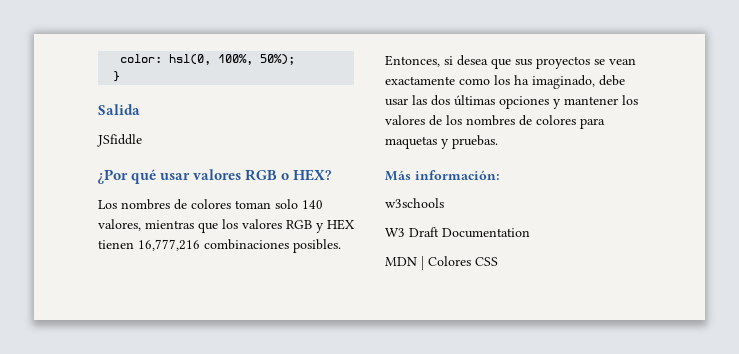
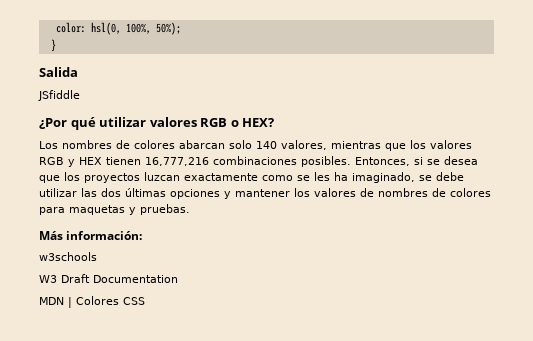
[160,173,191,180] usar -> [99,117,147,127] utilizar
[235,200,271,209] toman -> [179,140,225,149] abarcan
(453, 60) none -> [427,159,440,165] se
[515,56,636,69] [385,75,625,89] [385,98,408,106] sus proyectos se vean exactamente como los ha imaginado, debe usar -> [64,172,464,183] [39,188,77,197] los proyectos luzcan exactamente como se les ha imaginado, se debe utilizar
[446,115,462,125] los -> (374, 192) none

